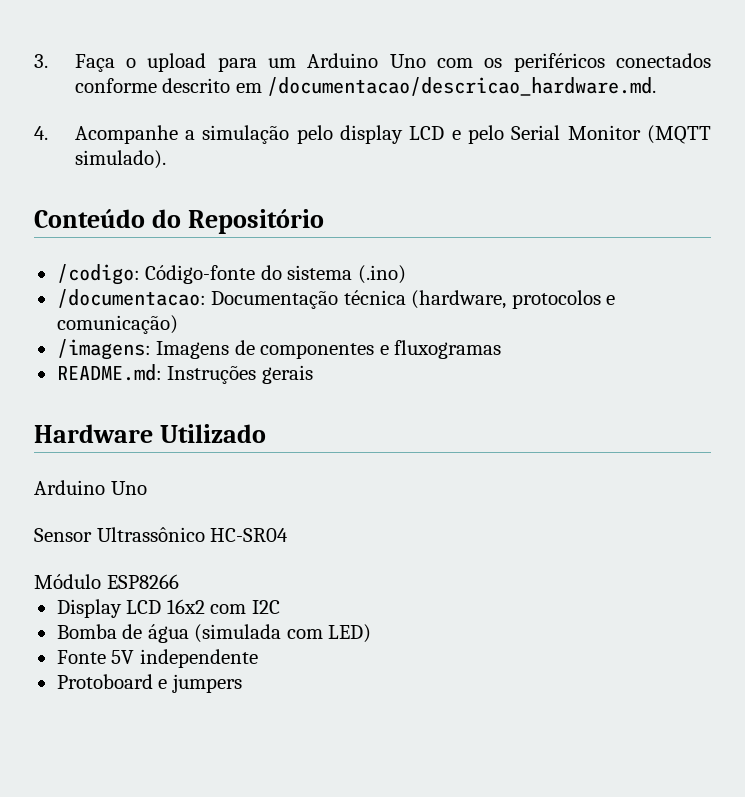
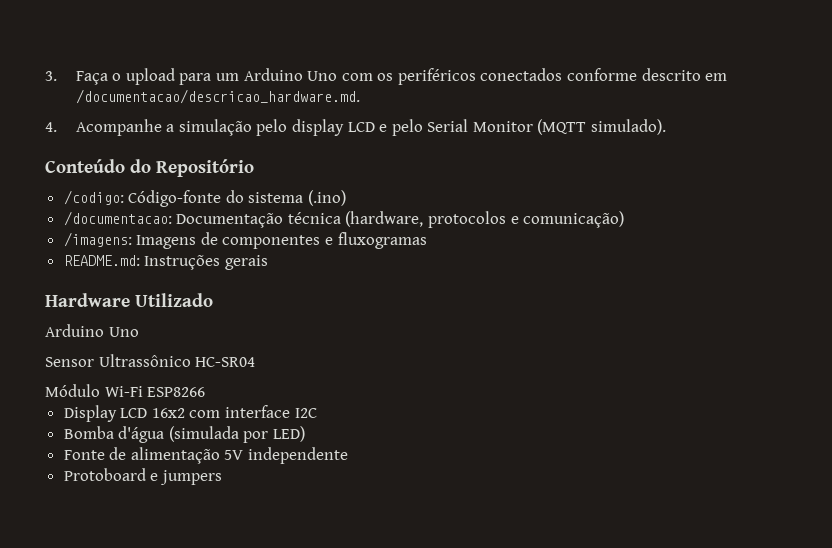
(101, 581) none -> [104,386,143,397] Wi-Fi
(247, 609) none -> [225,405,291,418] interface
[122,624,323,643] de água (simulada com -> [118,426,269,443] d'água (simulada por
(106, 657) none -> [109,447,220,464] de alimentação

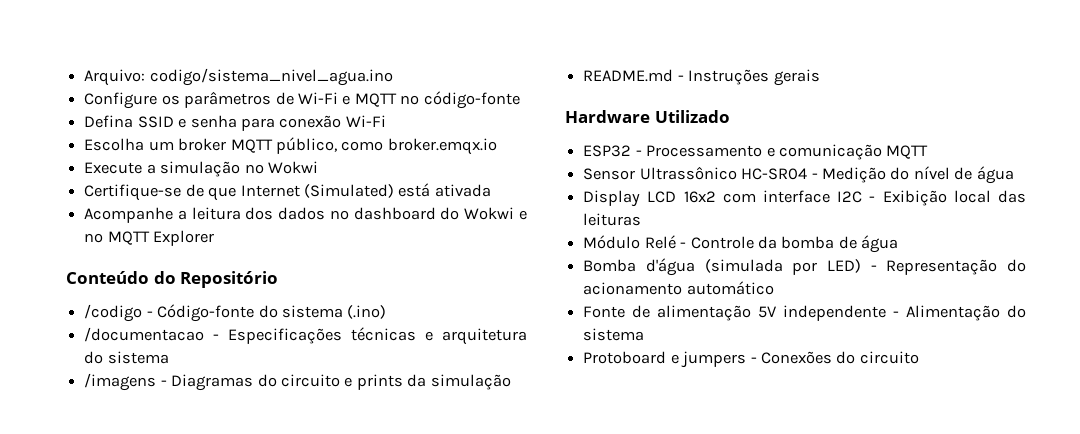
[45,68,728,85] [75,89,360,104] [45,119,667,136] 3. Faça o upload para um Arduino Uno com os periféricos conectados conforme descrito em /documentacao/descricao_hardware.md. // 4. Acompanhe a simulação pelo display LCD e pelo Serial Monitor (MQTT simulado). -> [84,68,393,86] [84,91,520,109] [84,115,386,131] [84,137,497,155] [84,161,318,177] [84,183,491,201] [84,207,527,223] [84,230,215,246] Arquivo: codigo/sistema_nivel_agua.ino // Configure os parâmetros de Wi-Fi e MQTT no código-fonte // Defina SSID e senha para conexão Wi-Fi // Escolha um broker MQTT público, como broker.emqx.io // Execute a simulação no Wokwi // Certifique-se de que Internet (Simulated) está ativada // Acompanhe a leitura dos dados no dashboard do Wokwi e no MQTT Explorer
[63,190,124,205] /codigo: -> [84,304,153,322] /codigo -
[63,211,625,228] [63,232,427,249] [63,255,268,270] [45,293,213,307] [45,324,139,337] [45,354,256,367] [45,384,206,397] /documentacao: Documentação técnica (hardware, protocolos e comunicação) // /imagens: Imagens de componentes e fluxogramas // README.md: Instruções gerais // Hardware Utilizado // Arduino Uno // Sensor Ultrassônico HC-SR04 // Módulo Wi-Fi ESP8266 -> [84,327,528,345] [84,351,169,364] [84,373,511,391] [583,69,820,86] [565,110,730,123] [583,144,929,160] [583,166,1014,184] /documentacao - Especificações técnicas e arquitetura do sistema // /imagens - Diagramas do circuito e prints da simulação // README.md - Instruções gerais // Hardware Utilizado // ESP32 - Processamento e comunicação MQTT // Sensor Ultrassônico HC-SR04 - Medição do nível de água
(317, 413) none -> [869,190,1026,206] [583,213,642,226] [583,235,899,253] - Exibição local das leituras // Módulo Relé - Controle da bomba de água
(306, 434) none -> [870,259,1026,275] [583,281,774,295] - Representação do acionamento automático
(349, 455) none -> [893,305,1026,321] [583,328,645,341] - Alimentação do sistema
(222, 477) none -> [750,351,919,364] - Conexões do circuito

